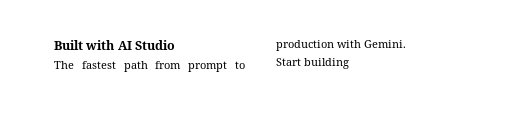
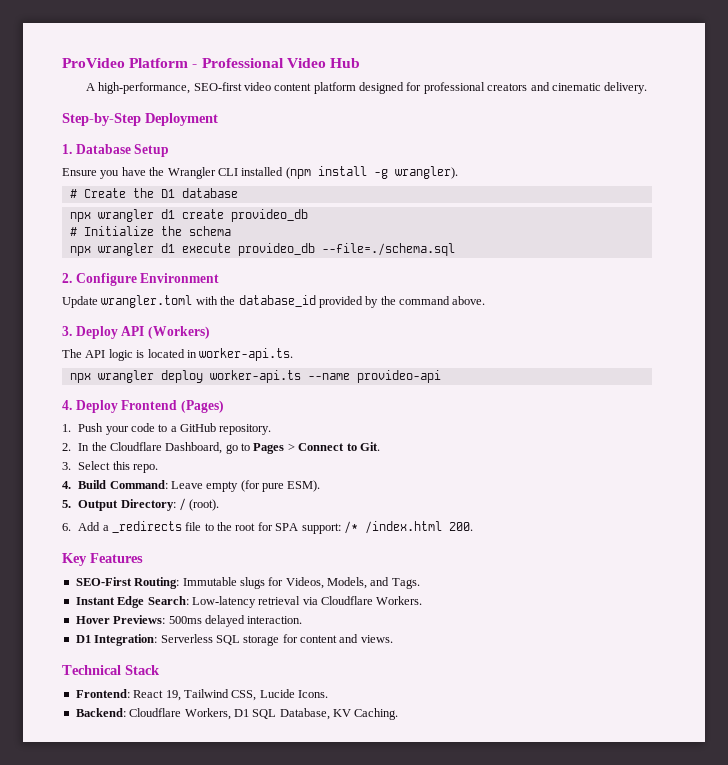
[54,40,176,50] [54,61,245,72] [276,40,406,51] [276,58,349,69] Built with AI Studio // The fastest path from prompt to production with Gemini. // Start building -> [62,58,360,68] [85,82,648,94] [62,113,218,126] [62,144,170,157] [62,166,458,179] [69,188,238,198] [69,209,308,222] [69,226,231,236] [69,243,455,256] [62,273,220,286] [62,295,486,308] [62,326,210,339] [62,348,294,361] [69,370,441,383] [62,400,224,413] [62,423,272,435] [62,442,380,454] [62,461,158,473] [62,480,321,492] [62,498,220,511] [62,521,473,534] [62,553,143,566] [75,577,420,589] [75,596,423,608] [75,615,303,627] [75,634,393,646] [62,665,160,675] [75,689,328,701] [75,708,399,720] ProVideo Platform - Professional Video Hub // A high-performance, SEO-first video content platform designed for professional creators and cinematic delivery. // Step-by-Step Deployment // 1. Database Setup // Ensure you have the Wrangler CLI installed (npm install -g wrangler). // # Create the D1 database // npx wrangler d1 create provideo_db // # Initialize the schema // npx wrangler d1 execute provideo_db --file=./schema.sql // 2. Configure Environment // Update wrangler.toml with the database_id provided by the command above. // 3. Deploy API (Workers) // The API logic is located in worker-api.ts. // npx wrangler deploy worker-api.ts --name provideo-api // 4. Deploy Frontend (Pages) // 1. Push your code to a GitHub repository. // 2. In the Cloudflare Dashboard, go to Pages > Connect to Git. // 3. Select this repo. // 4. Build Command: Leave empty (for pure ESM). // 5. Output Directory: / (root). // 6. Add a _redirects file to the root for SPA support: /* /index.html 200. // Key Features // SEO-First Routing: Immutable slugs for Videos, Models, and Tags. // Instant Edge Search: Low-latency retrieval via Cloudflare Workers. // Hover Previews: 500ms delayed interaction. // D1 Integration: Serverless SQL storage for content and views. // Technical Stack // Frontend: React 19, Tailwind CSS, Lucide Icons. // Backend: Cloudflare Workers, D1 SQL Database, KV Caching.

